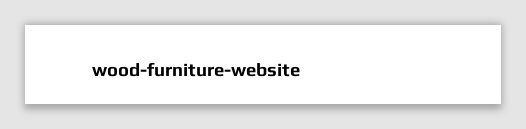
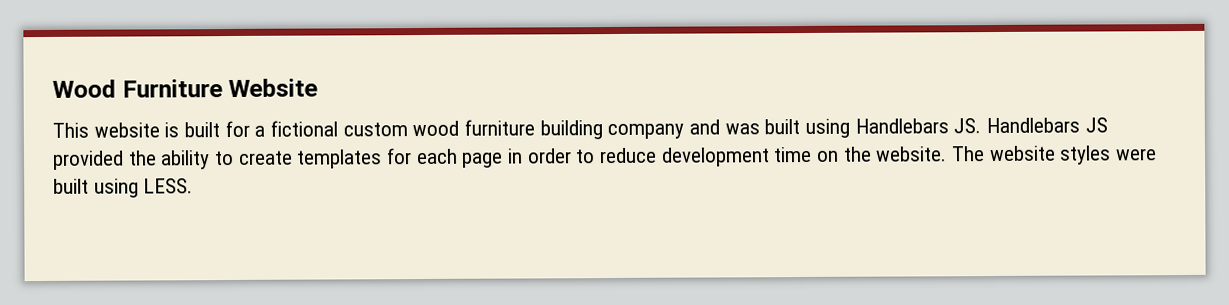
[92,62,300,77] wood-furniture-website -> [52,78,319,98] [52,117,1108,140] [52,145,1158,170] [53,178,194,198] Wood Furniture Website // This website is built for a fictional custom wood furniture building company and was built using Handlebars JS. Handlebars JS provided the ability to create templates for each page in order to reduce development time on the website. The website styles were built using LESS.

